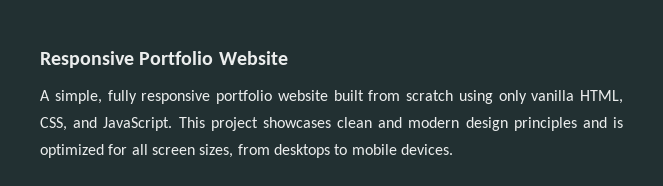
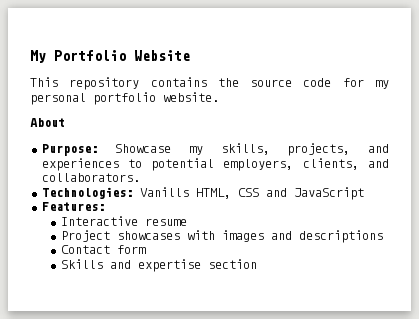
[40,51,134,68] Responsive -> [30,50,46,63] My
[40,90,623,104] [40,117,623,131] [40,144,453,158] A simple, fully responsive portfolio website built from scratch using only vanilla HTML, CSS, and JavaScript. This project showcases clean and modern design principles and is optimized for all screen sizes, from desktops to mobile devices. -> [30,77,389,90] [30,92,219,105] [30,118,65,127] [41,143,389,156] [41,158,389,171] [41,173,140,182] [41,187,364,200] [41,202,105,211] [60,216,187,226] [60,230,383,243] [60,245,146,254] [60,259,257,272] This repository contains the source code for my personal portfolio website. // About // Purpose: Showcase my skills, projects, and experiences to potential employers, clients, and collaborators. // Technologies: Vanills HTML, CSS and JavaScript // Features: // Interactive resume // Project showcases with images and descriptions // Contact form // Skills and expertise section

